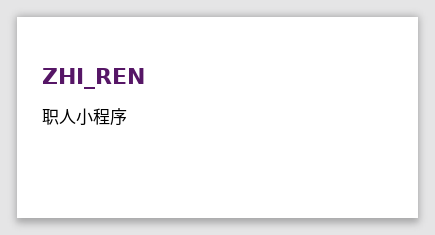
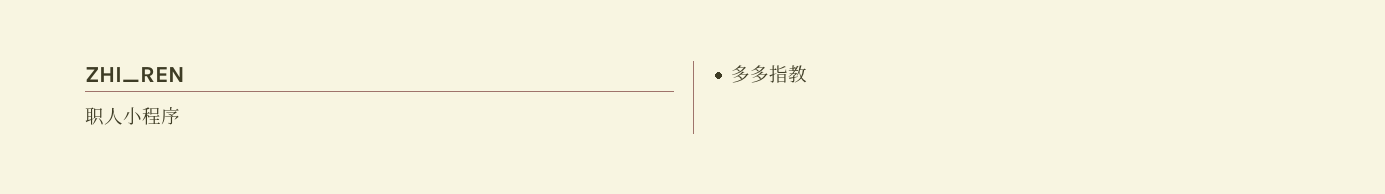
(127, 117) none -> [731,65,808,83] // 多多指教

